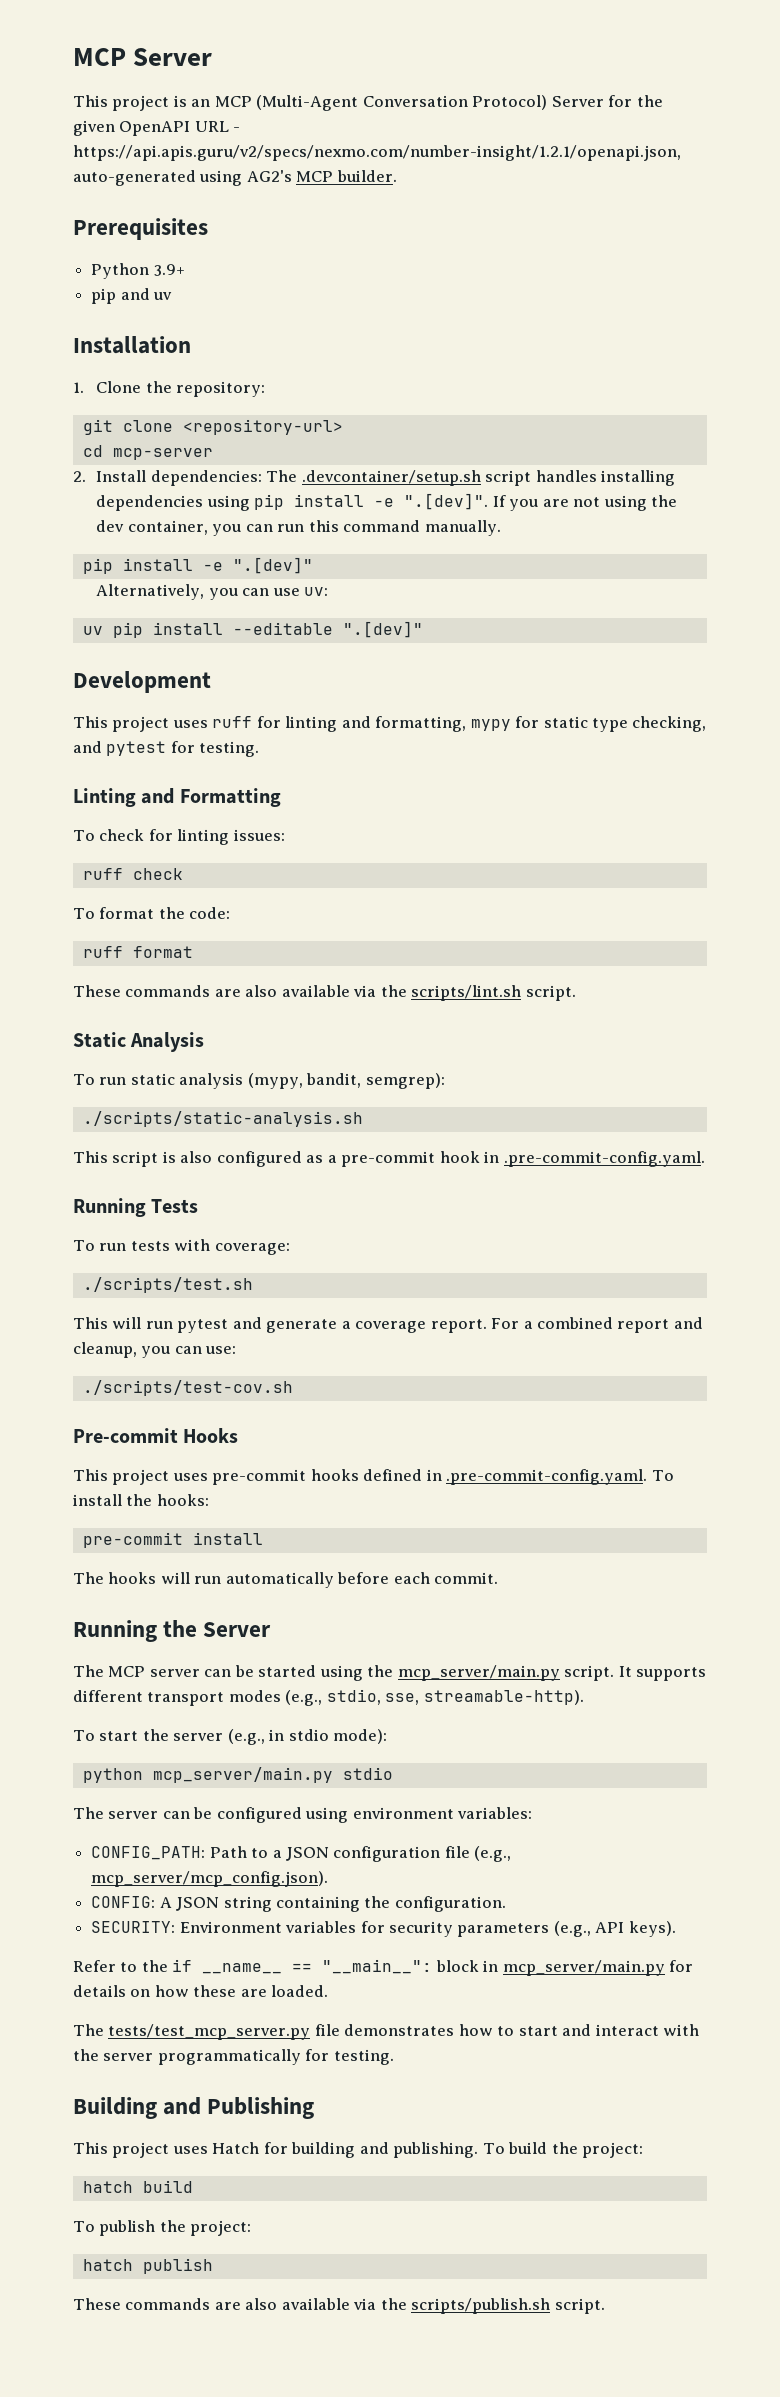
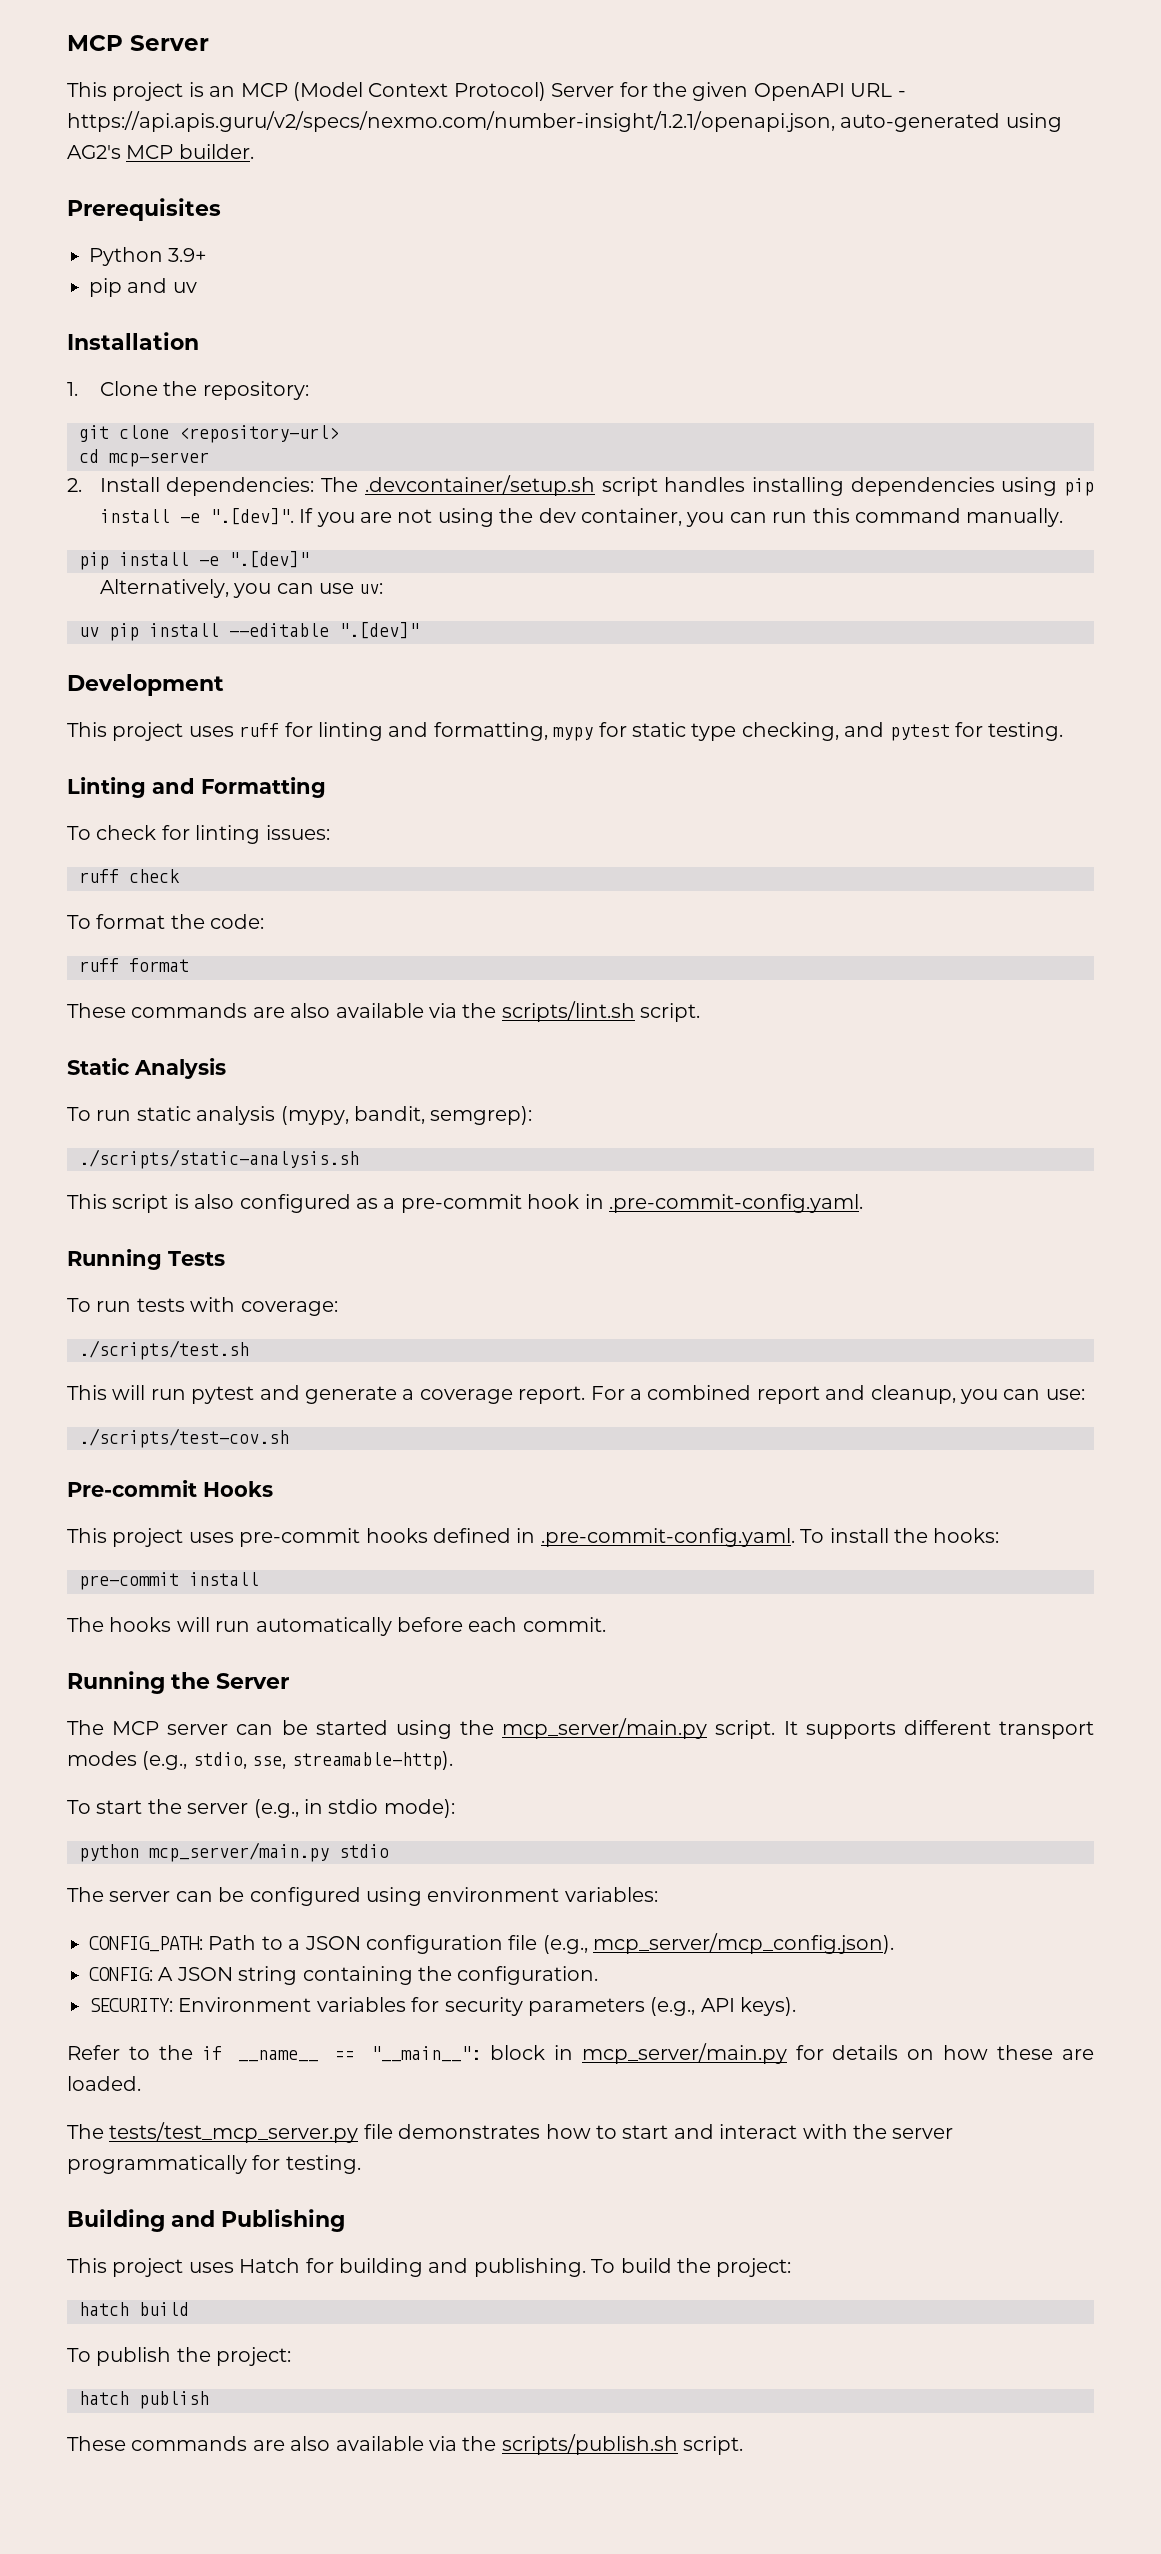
[256,95,468,111] (Multi-Agent Conversation -> [293,82,449,101] (Model Context

